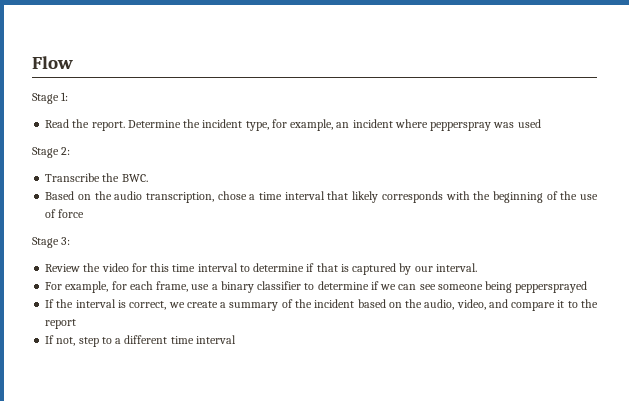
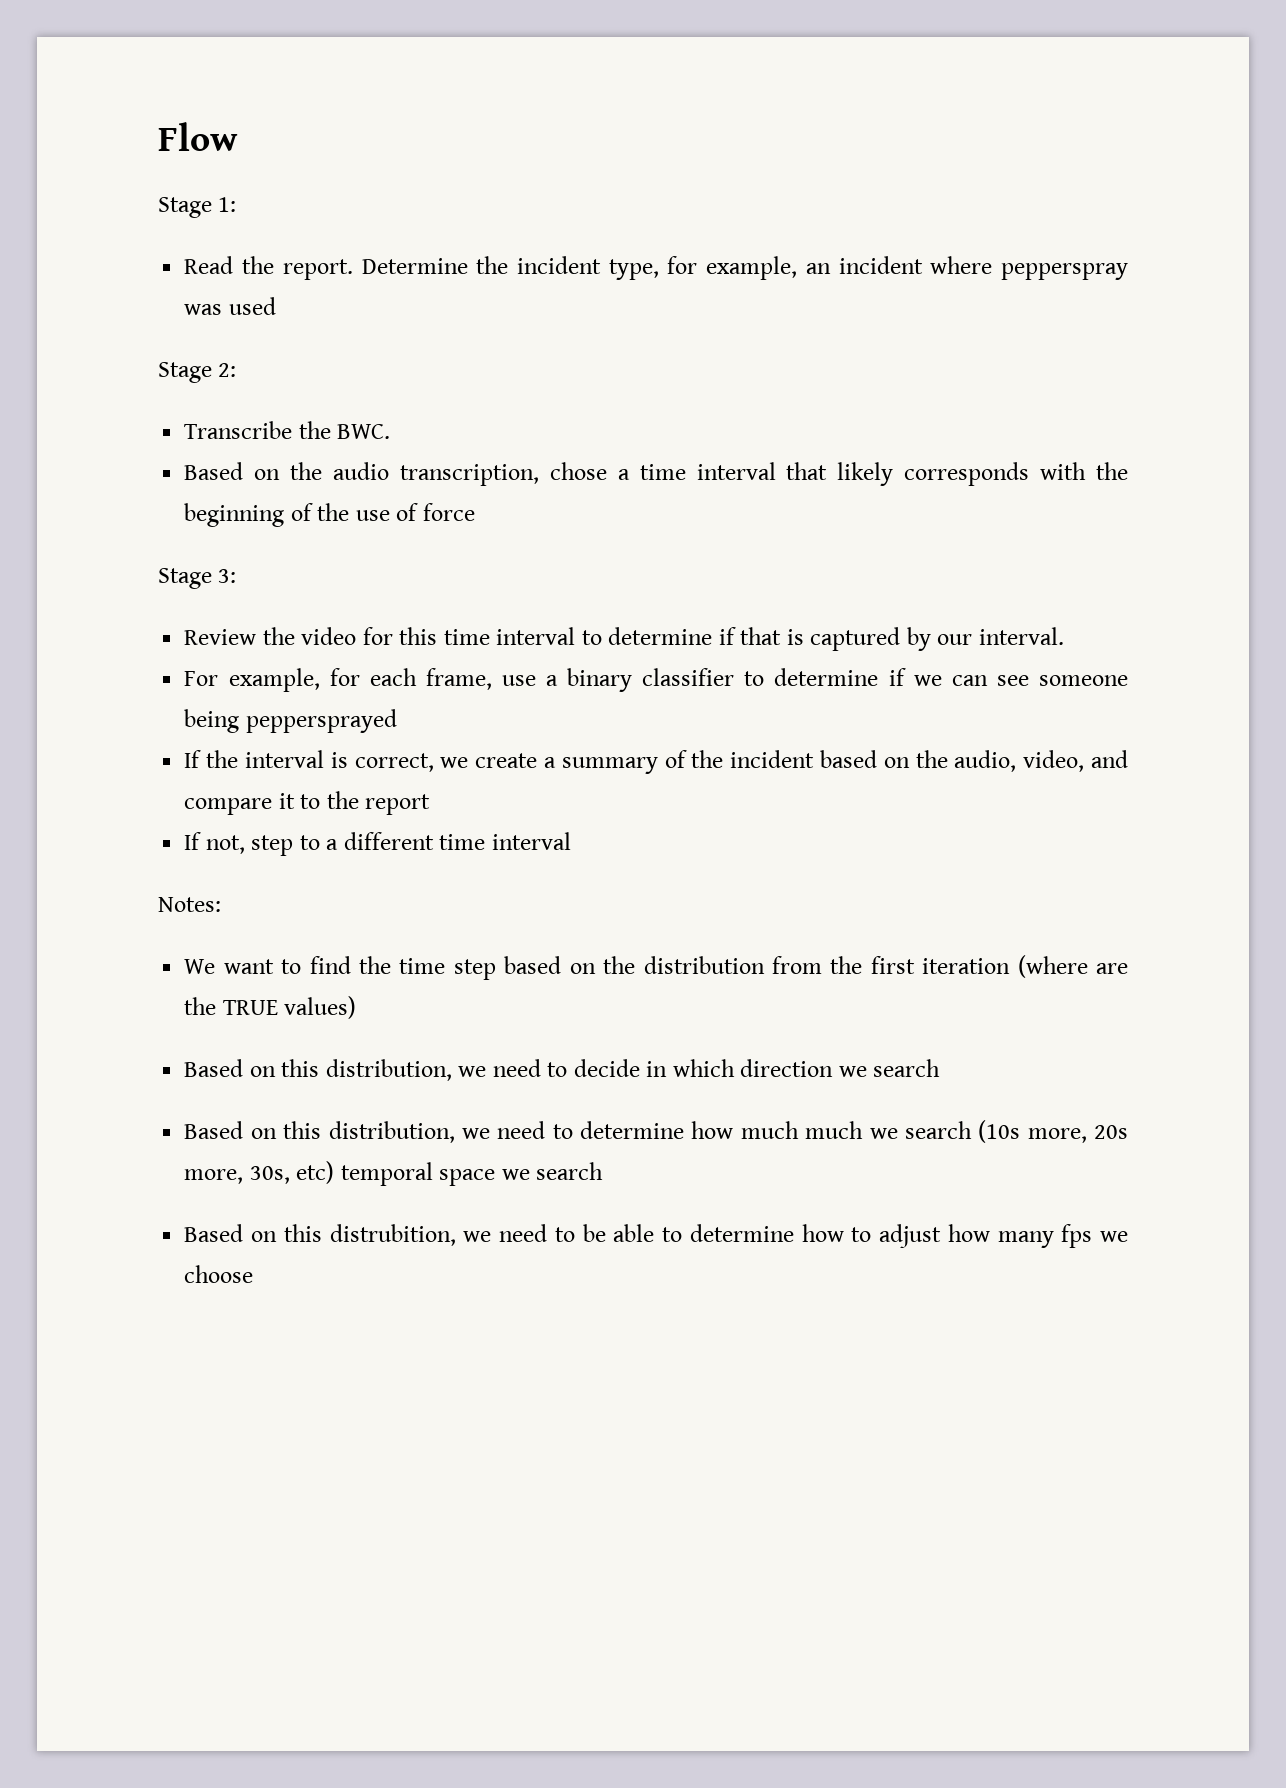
(236, 339) none -> [158,897,221,912] [184,955,1129,980] [184,996,357,1019] [184,1059,941,1081] [184,1120,1128,1143] [184,1161,604,1186] [184,1224,1128,1248] [184,1265,254,1283] // Notes: // We want to find the time step based on the distribution from the first iteration (where are the TRUE values) // Based on this distribution, we need to decide in which direction we search // Based on this distribution, we need to determine how much much we search (10s more, 20s more, 30s, etc) temporal space we search // Based on this distrubition, we need to be able to determine how to adjust how many fps we choose

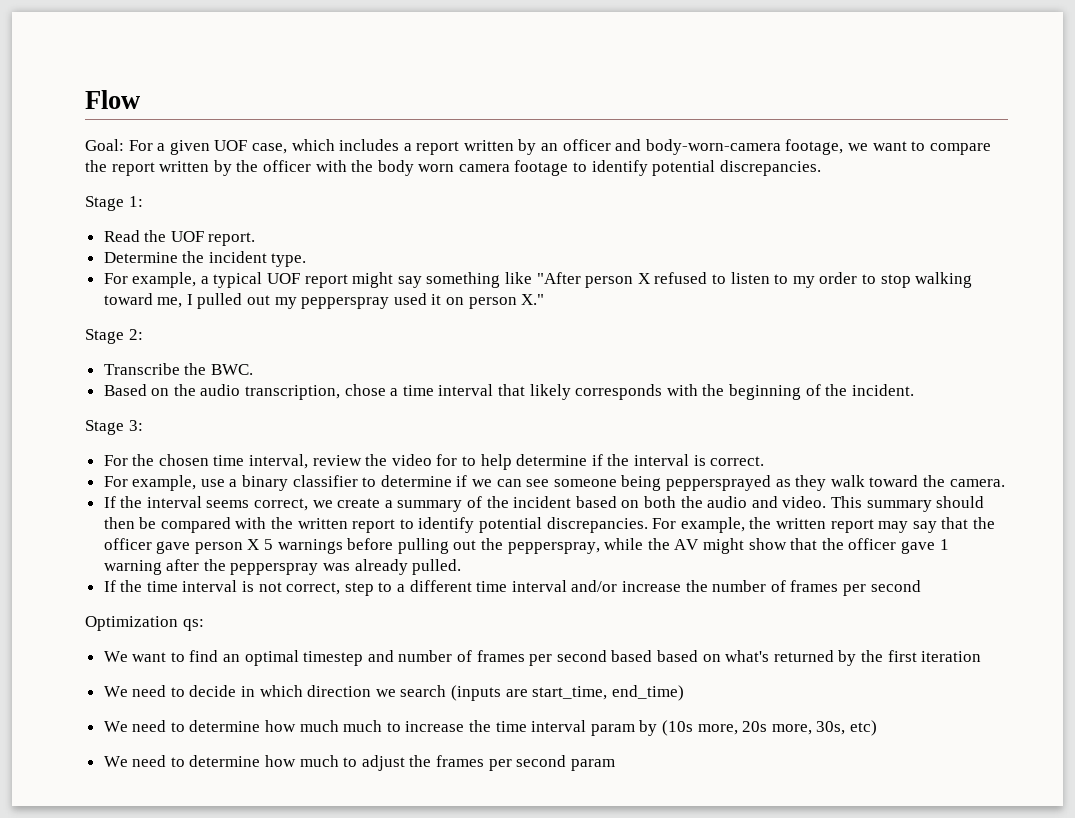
(238, 136) none -> [85,139,991,155] [85,160,821,176] // Goal: For a given UOF case, which includes a report written by an officer and body-worn-camera footage, we want to compare the report written by the officer with the body worn camera footage to identify potential discrepancies.
(275, 265) none -> [170,231,204,242] UOF
(353, 269) none -> (256, 239) //
[608,256,1129,280] [184,297,276,315] type, for example, an incident where pepperspray was used -> [271,253,307,267] [103,272,973,288] [103,293,545,309] type. // For example, a typical UOF report might say something like "After person X refused to listen to my order to stop walking toward me, I pulled out my pepperspray used it on person X."
[355,503,475,521] use of force -> [851,384,914,396] incident.
[184,627,1064,651] [184,668,492,692] Review the video for this time interval to determine if that is captured by our interval. // For example, for each frame, -> [103,454,765,470] [103,475,197,491] For the chosen time interval, review the video for to help determine if the interval is correct. // For example,
(397, 721) none -> [775,475,1005,491] as they walk toward the camera.
[330,752,348,768] is -> [206,500,250,508] seems
[915,750,1128,772] [184,791,431,815] [184,832,245,854] the audio, video, and compare it to the report // If not, -> [643,496,985,512] [103,517,995,533] [103,538,949,554] [103,559,462,575] [103,580,341,595] both the audio and video. This summary should then be compared with the written report to identify potential discrepancies. For example, the written report may say that the officer gave person X 5 warnings before pulling out the pepperspray, while the AV might show that the officer gave 1 warning after the pepperspray was already pulled. // If the time interval is not correct,
[158,897,221,912] [184,955,1129,980] [184,996,357,1019] [184,1059,487,1081] // Notes: // We want to find the time step based on the distribution from the first iteration (where are the TRUE values) // Based on this distribution, we -> [571,580,921,596] [85,616,204,631] [103,650,982,666] [103,686,128,697] and/or increase the number of frames per second // Optimization qs: // We want to find an optimal timestep and number of frames per second based based on what's returned by the first iteration // We
[184,1121,490,1143] // Based on this distribution, we -> [451,685,684,701] [103,721,128,732] (inputs are start_time, end_time) // We
[869,1121,972,1139] we search -> [386,720,658,736] to increase the time interval param by
[340,1162,604,1186] [184,1224,844,1246] temporal space we search // Based on this distrubition, we need to be able to determine how -> [103,755,339,767] // We need to determine how much
[947,1224,1128,1248] [184,1265,254,1283] how many fps we choose -> [409,755,615,771] the frames per second param

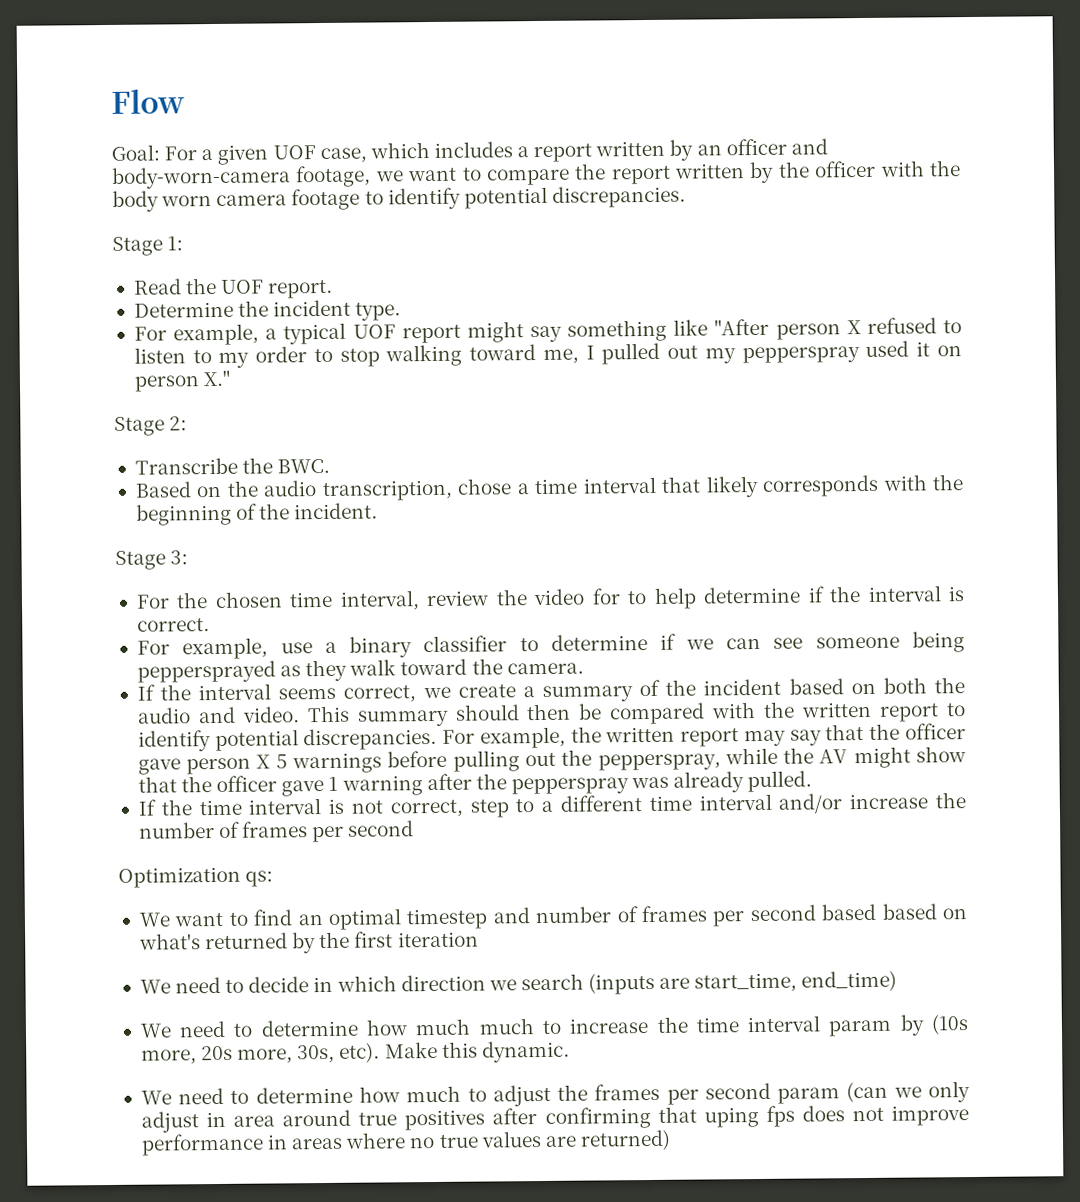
[849,720,877,736] etc) -> [339,1040,570,1063] etc). Make this dynamic.
(615, 765) none -> [846,1081,970,1103] [140,1105,970,1133] [140,1129,671,1156] (can we only adjust in area around true positives after confirming that uping fps does not improve performance in areas where no true values are returned)

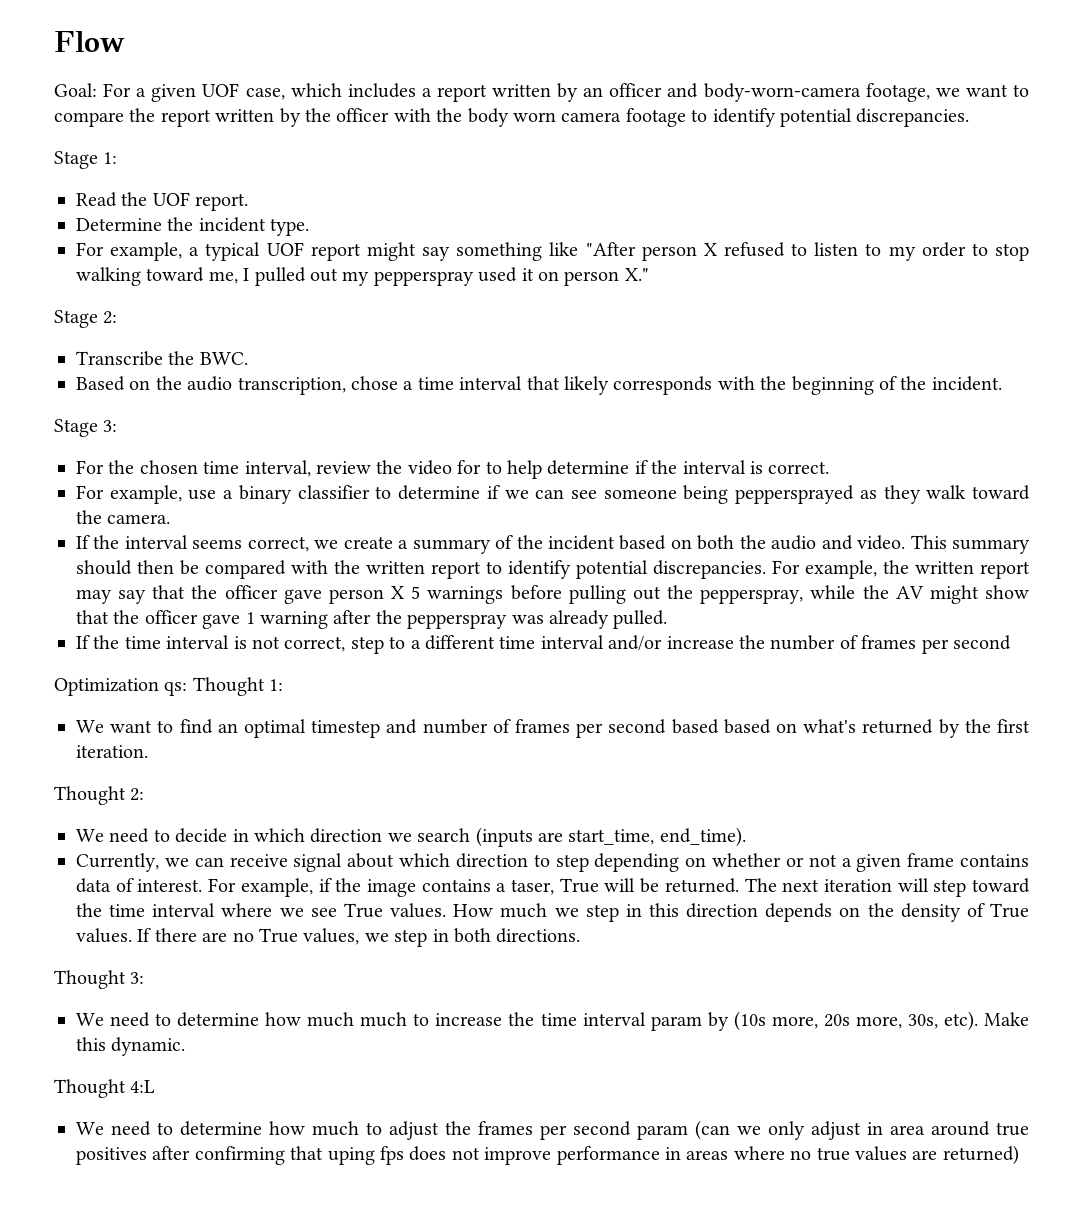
(274, 878) none -> [192,677,284,696] Thought 1:
[397,931,479,948] iteration -> [76,745,148,758] [54,786,145,805] iteration. // Thought 2:
[801,970,898,992] end_time) -> [659,827,746,847] [76,853,1030,872] [76,878,1031,897] [76,903,1029,922] [76,928,581,947] [54,970,145,989] end_time). // Currently, we can receive signal about which direction to step depending on whether or not a given frame contains data of interest. For example, if the image contains a taser, True will be returned. The next iteration will step toward the time interval where we see True values. How much we step in this direction depends on the density of True values. If there are no True values, we step in both directions. // Thought 3:
(570, 1051) none -> [54,1079,156,1098] // Thought 4:L

